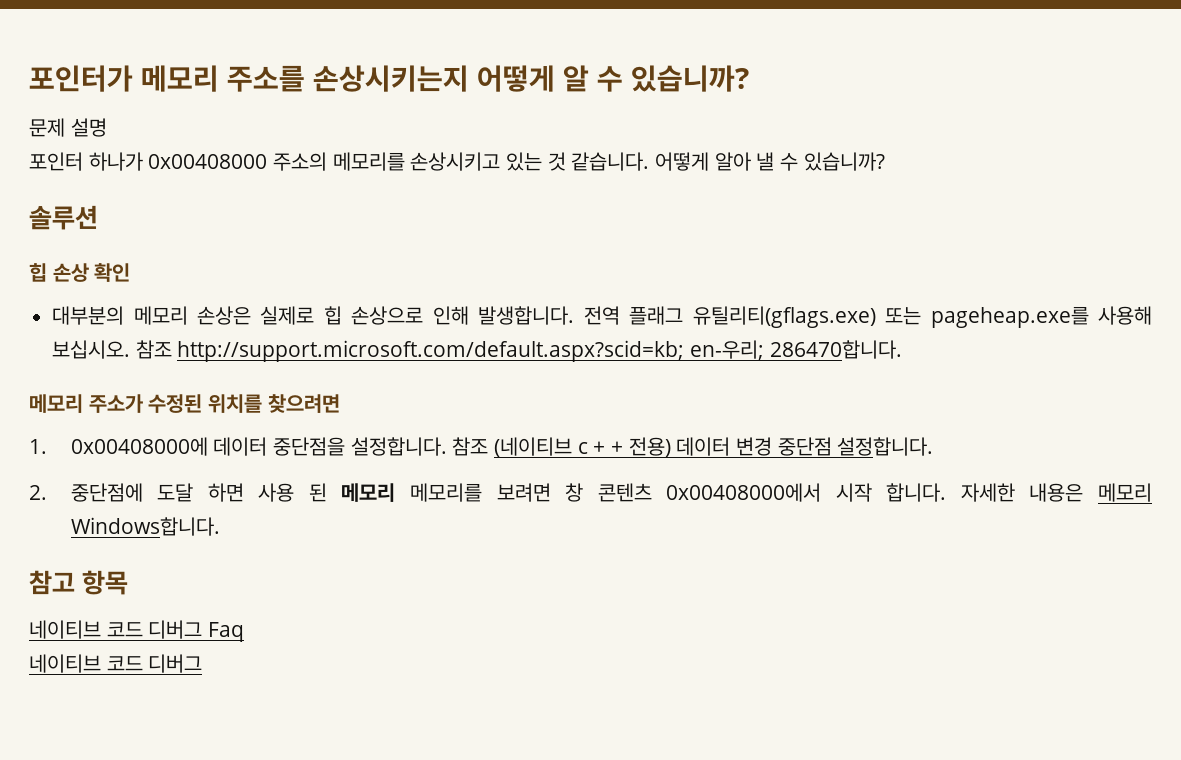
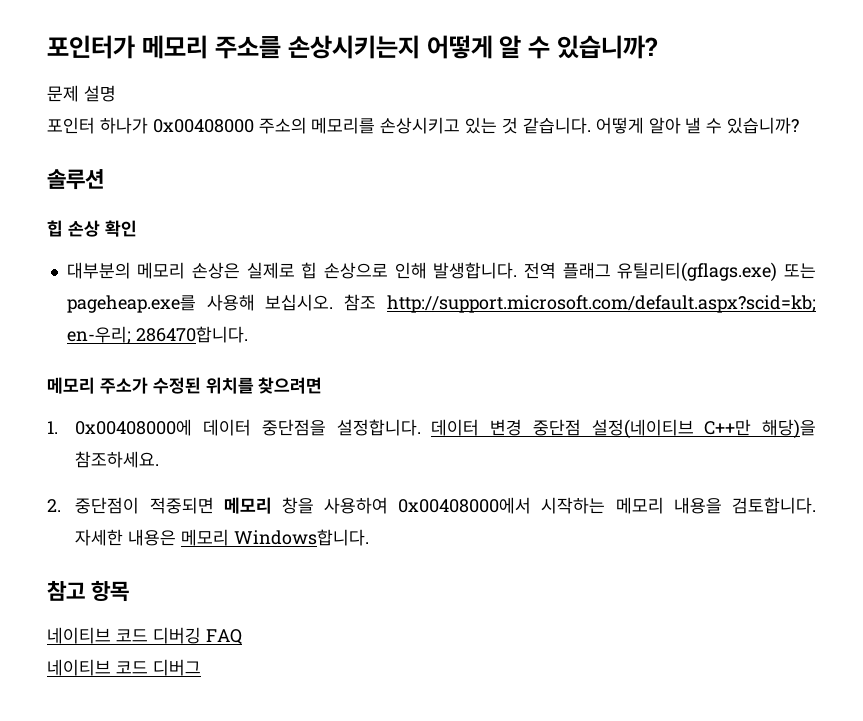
[452,437,934,457] [29,483,947,502] 참조 (네이티브 c + + 전용) 데이터 변경 중단점 설정합니다. // 2. 중단점에 도달 하면 사용 된 메모리 메모리를 보려면 창 콘텐츠 0x00408000에서 시작 합니다. -> [431,419,817,439] [75,451,160,468] [47,497,817,514] 데이터 변경 중단점 설정(네이티브 C++만 해당)을 참조하세요. // 2. 중단점이 적중되면 메모리 창을 사용하여 0x00408000에서 시작하는 메모리 내용을 검토합니다.
[148,620,245,642] 디버그 Faq -> [152,627,242,645] 디버깅 FAQ

